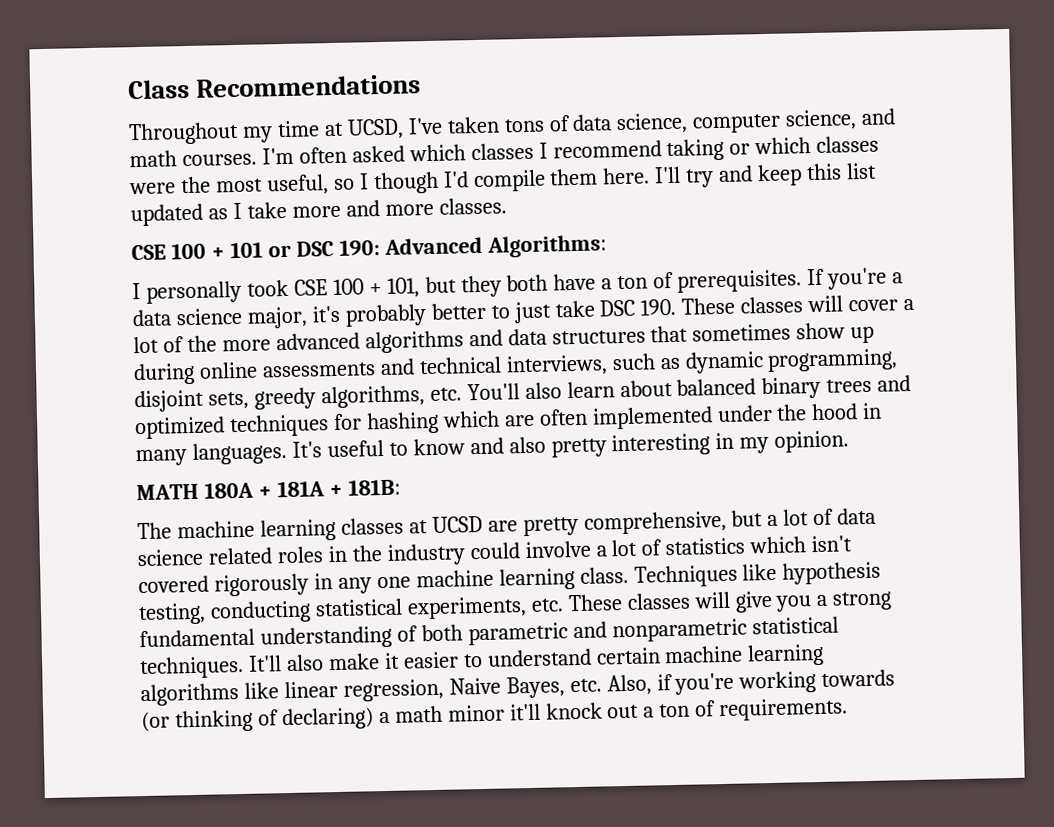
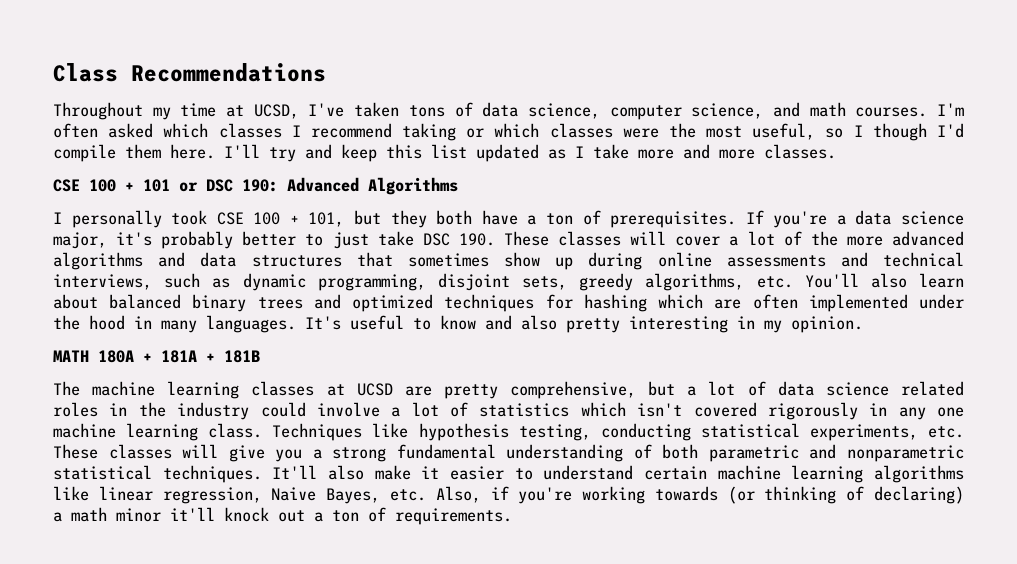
[486,234,607,258] Algorithms: -> [368,177,458,195] Algorithms
[347,478,401,496] 181B: -> [224,350,260,363] 181B

